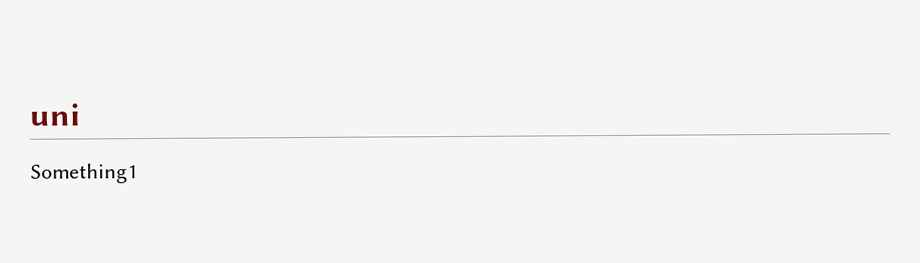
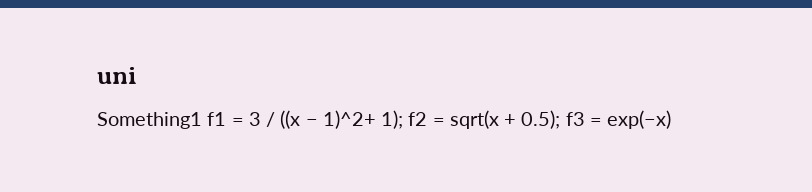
(138, 173) none -> [207,110,672,129] f1 = 3 / ((x − 1)^2+ 1); f2 = sqrt(x + 0.5); f3 = exp(−x)

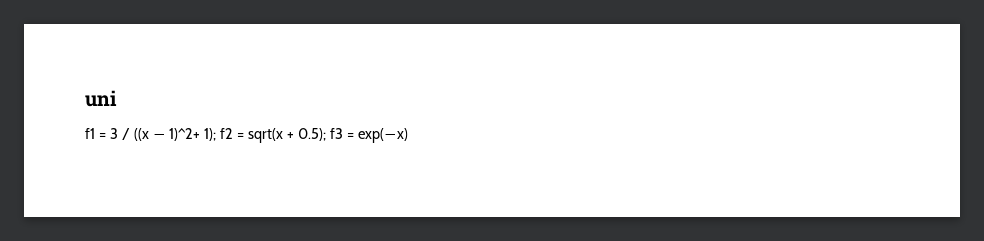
[97,112,202,129] Something1 -> (117, 98) none

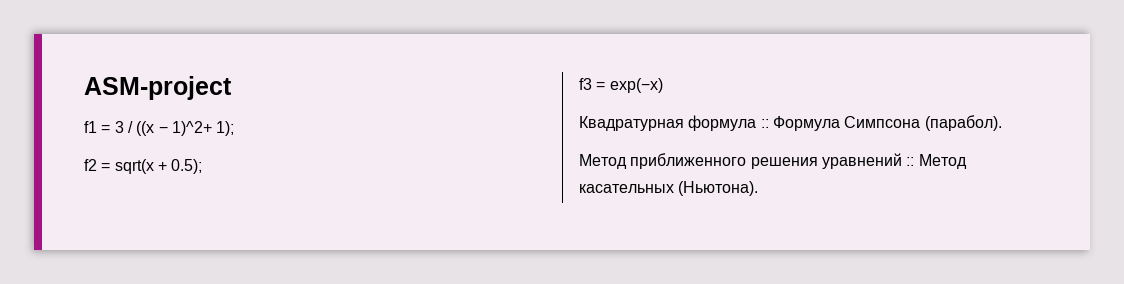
[85,90,117,107] uni -> [84,76,232,100] ASM-project
(217, 134) none -> (235, 128) //
(326, 134) none -> (203, 166) //
(408, 135) none -> [579,115,1002,131] [579,153,967,169] [579,181,759,196] // Квадратурная формула :: Формула Симпсона (парабол). // Метод приближенного решения уравнений :: Метод касательных (Ньютона).

